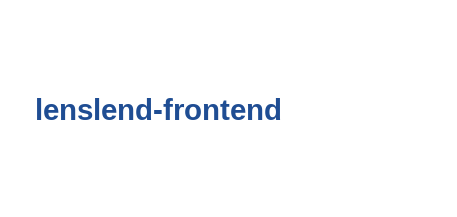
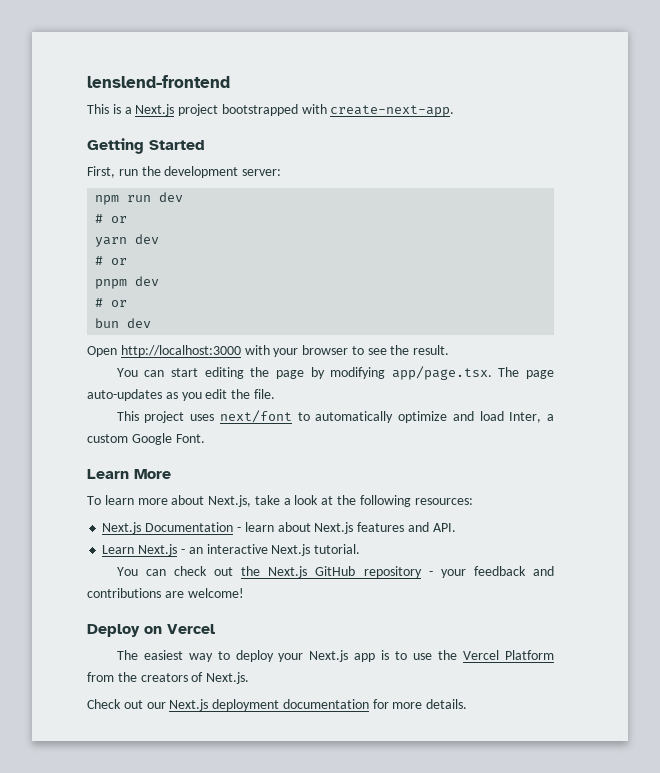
(282, 109) none -> [87,104,455,117] [87,138,205,154] [87,166,282,178] [95,192,184,205] [95,214,128,223] [95,234,160,247] [95,256,128,265] [95,276,160,289] [95,298,128,307] [95,318,152,328] [87,345,450,357] [116,366,554,380] [87,389,275,401] [116,410,554,423] [87,433,205,445] [87,469,171,479] [87,495,473,507] [102,522,456,534] [102,544,361,556] [116,566,555,578] [87,588,244,598] [87,624,215,637] [116,650,555,662] [87,672,250,684] [87,699,468,711] // This is a Next.js project bootstrapped with create-next-app. // Getting Started // First, run the development server: // npm run dev // # or // yarn dev // # or // pnpm dev // # or // bun dev // Open http://localhost:3000 with your browser to see the result. // You can start editing the page by modifying app/page.tsx. The page auto-updates as you edit the file. // This project uses next/font to automatically optimize and load Inter, a custom Google Font. // Learn More // To learn more about Next.js, take a look at the following resources: // Next.js Documentation - learn about Next.js features and API. // Learn Next.js - an interactive Next.js tutorial. // You can check out the Next.js GitHub repository - your feedback and contributions are welcome! // Deploy on Vercel // The easiest way to deploy your Next.js app is to use the Vercel Platform from the creators of Next.js. // Check out our Next.js deployment documentation for more details.

